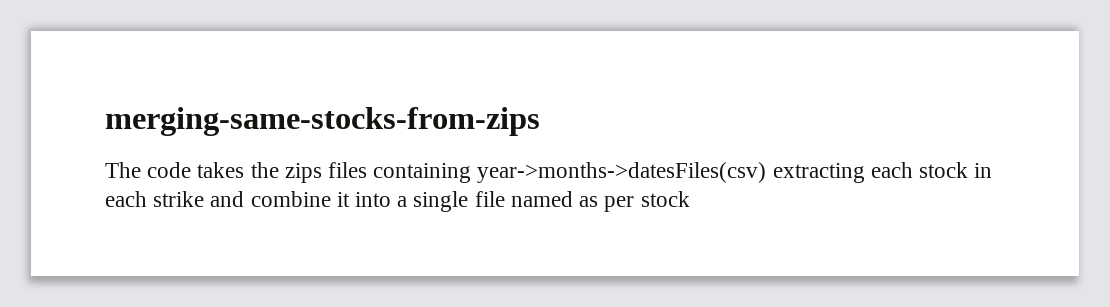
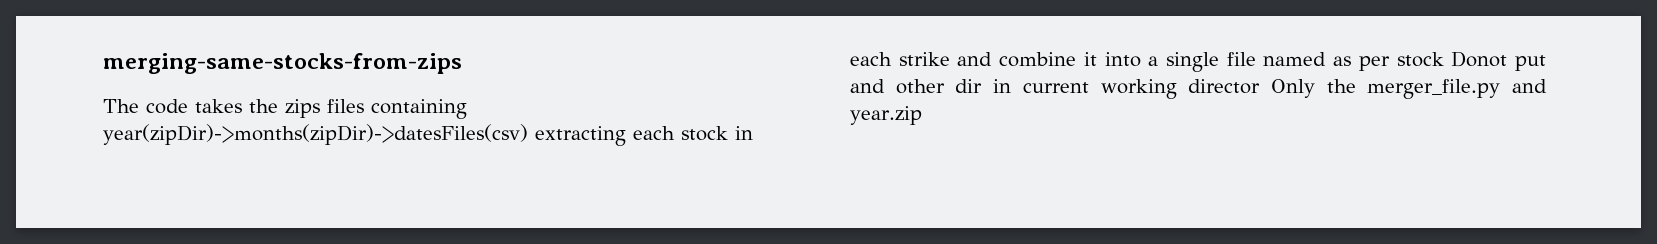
[477,162,767,183] year->months->datesFiles(csv) -> [103,124,528,145] year(zipDir)->months(zipDir)->datesFiles(csv)
(690, 199) none -> [1451,51,1546,71] [850,79,1547,99] [850,106,922,125] Donot put and other dir in current working director Only the merger_file.py and year.zip

